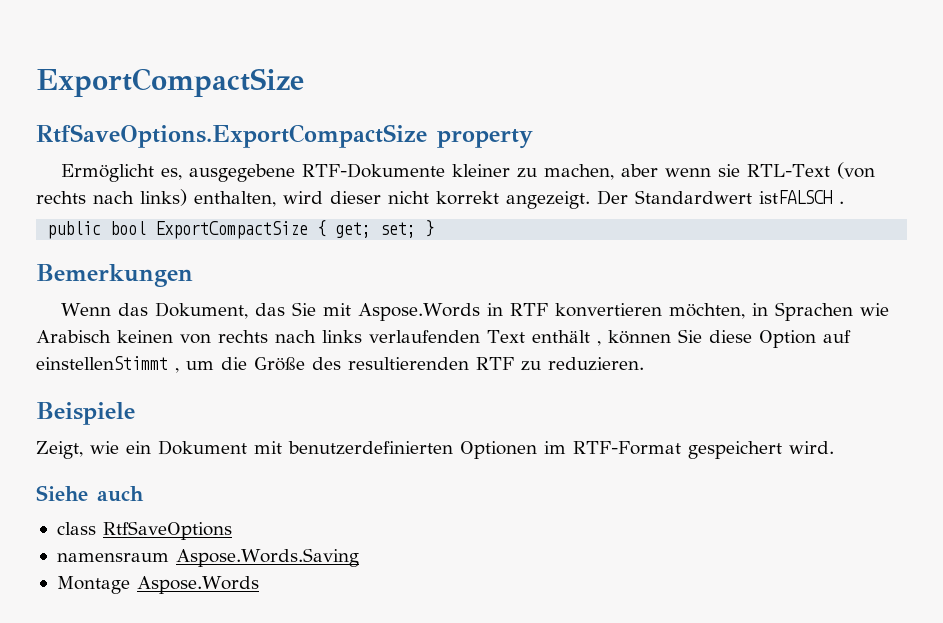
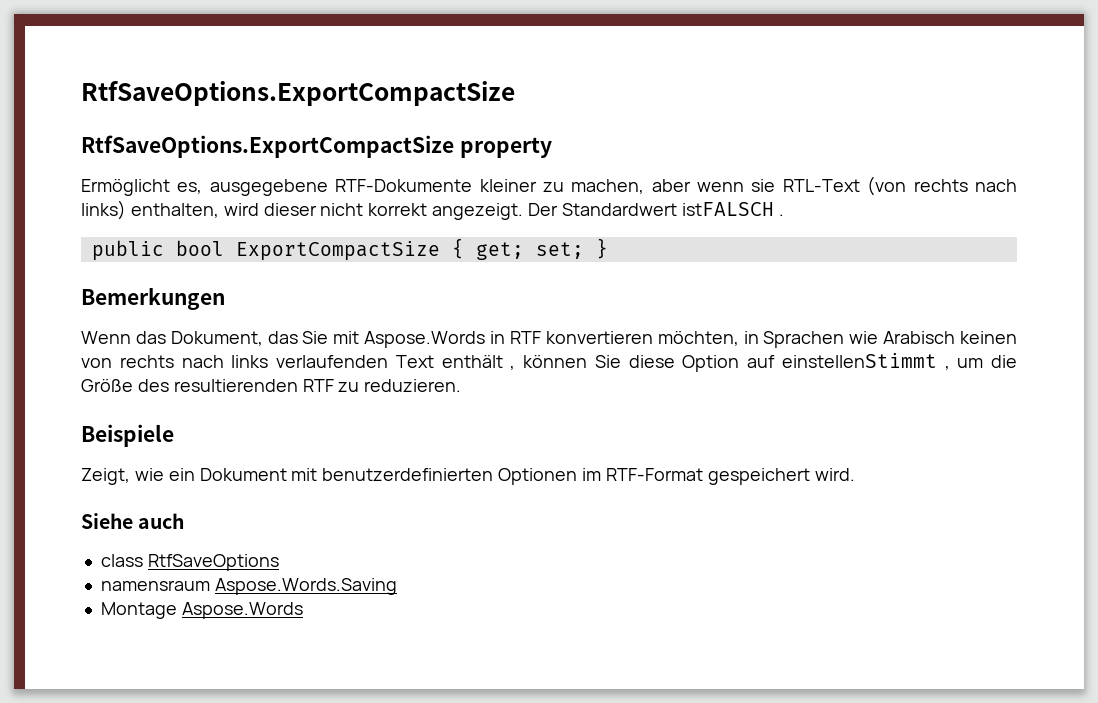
[36,68,304,97] ExportCompactSize -> [81,81,515,106] RtfSaveOptions.ExportCompactSize

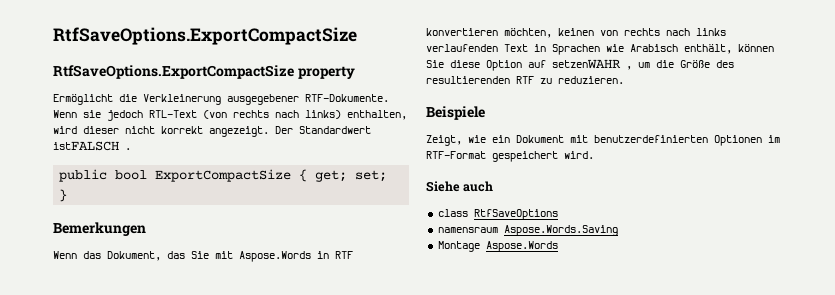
[177,179,776,196] es, ausgegebene RTF-Dokumente kleiner zu machen, aber wenn sie -> [119,94,389,105] [53,110,143,121] die Verkleinerung ausgegebener RTF-Dokumente. Wenn sie jedoch
[743,331,956,348] in Sprachen wie Arabisch -> (552, 33) none
[441,355,516,370] enthält , -> [534,44,732,55] in Sprachen wie Arabisch enthält,
[781,353,937,368] einstellenStimmt -> [552,59,621,69] setzenWAHR

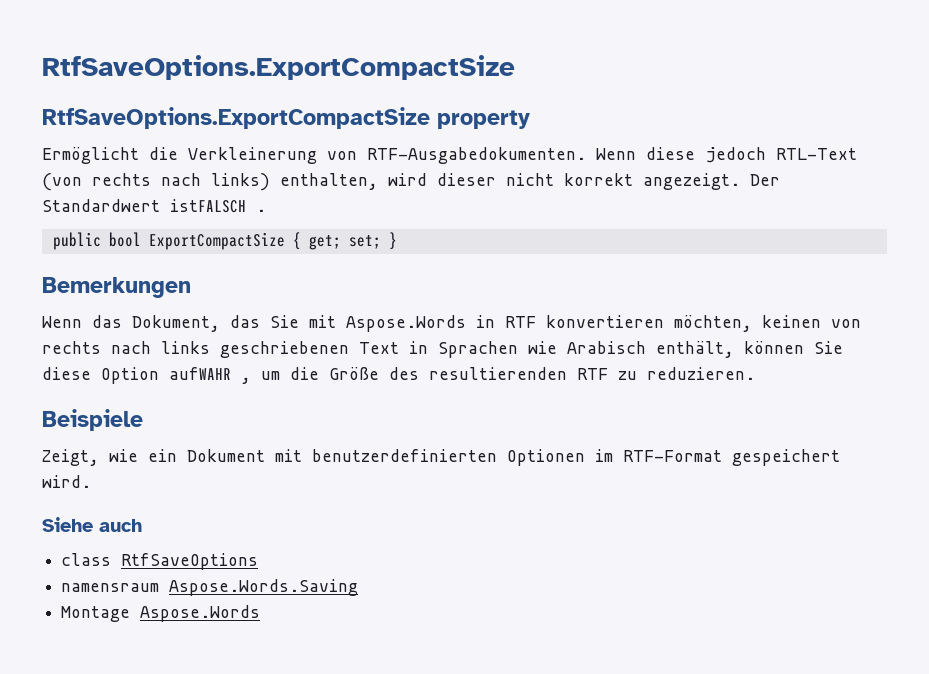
[227,94,389,105] [53,110,101,118] ausgegebener RTF-Dokumente. Wenn sie -> [327,147,695,164] von RTF-Ausgabedokumenten. Wenn diese
[426,44,498,52] verlaufenden -> [220,341,349,358] geschriebenen
[528,59,621,69] auf setzenWAHR -> [169,367,231,380] aufWAHR

